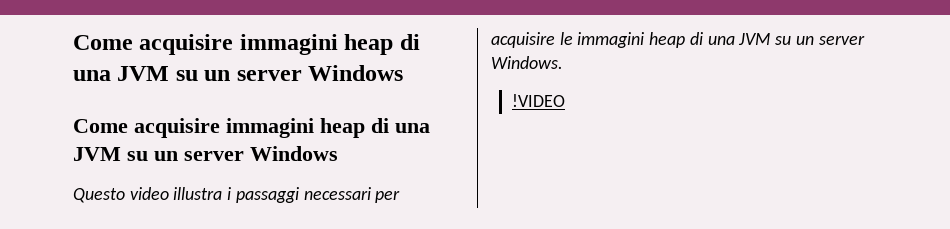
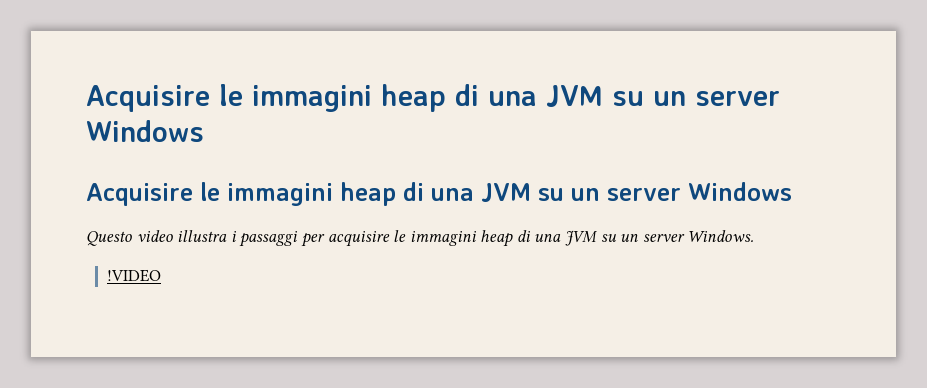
[73,34,420,55] [73,65,404,81] [73,118,220,138] Come acquisire immagini heap di una JVM su un server Windows // Come acquisire -> [86,84,780,112] [86,120,204,142] [86,182,220,206] Acquisire le immagini heap di una JVM su un server Windows // Acquisire le
[303,187,371,200] necessari -> (299, 239) none

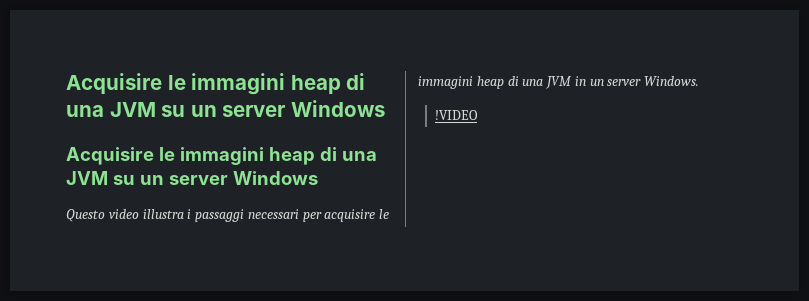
(299, 239) none -> [247,209,299,219] necessari
[600,234,617,242] su -> [574,76,586,86] in

